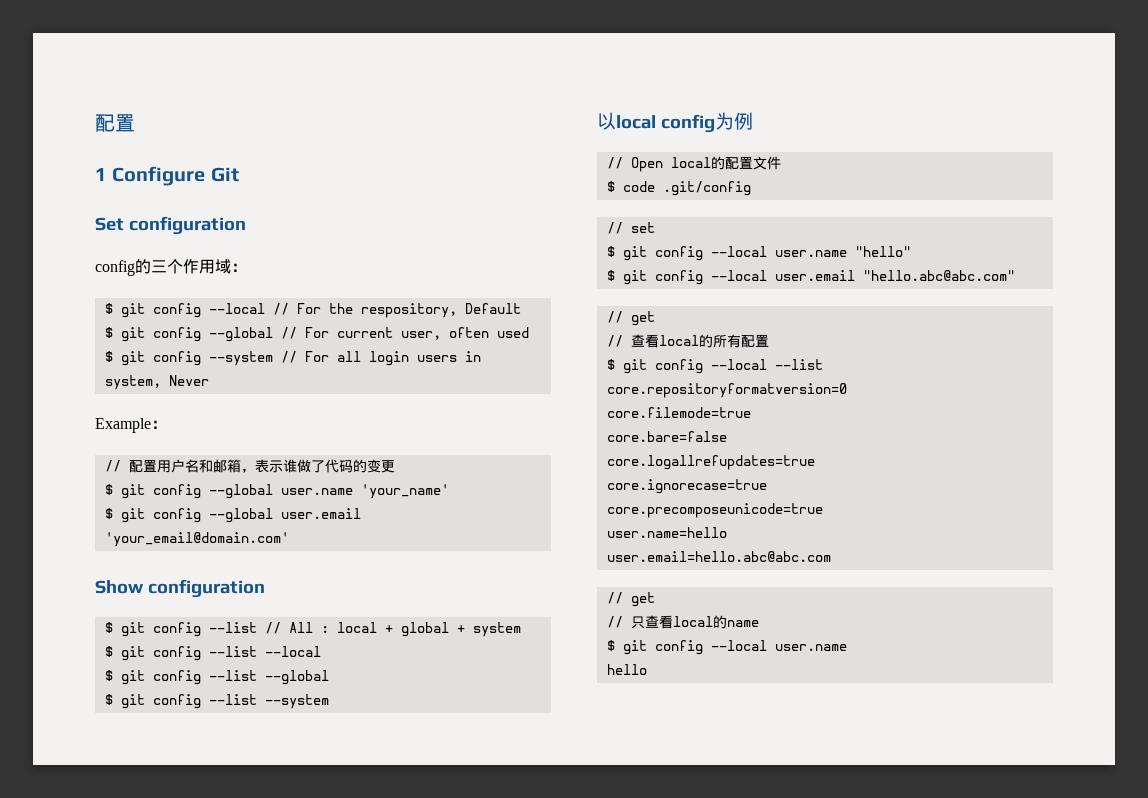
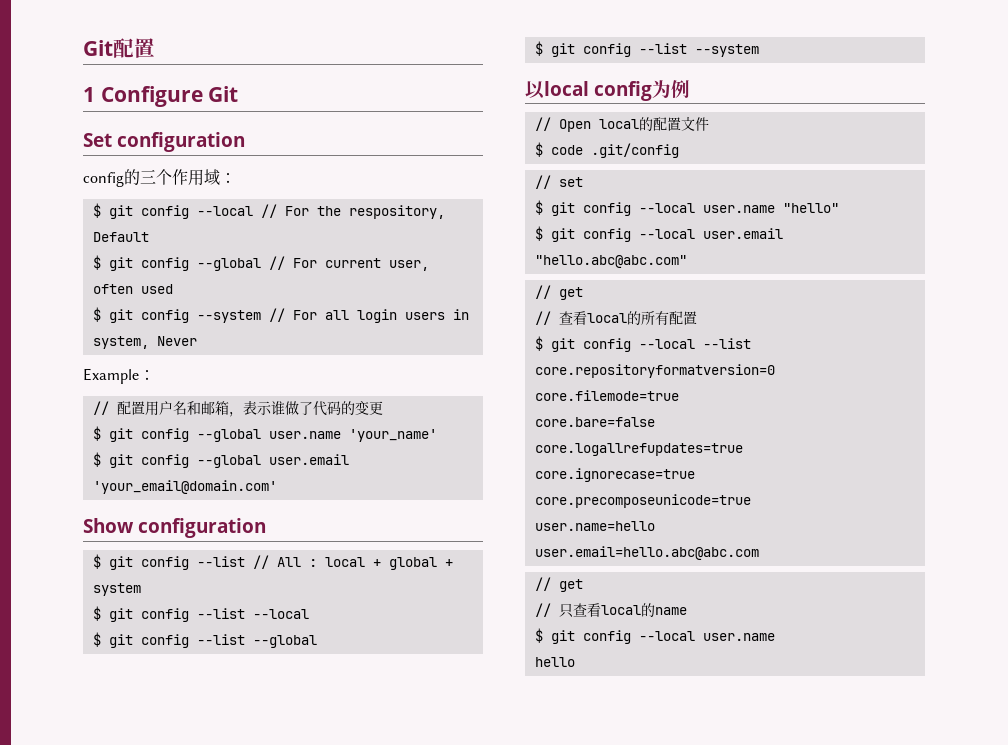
(95, 123) none -> [83,40,113,56] Git

